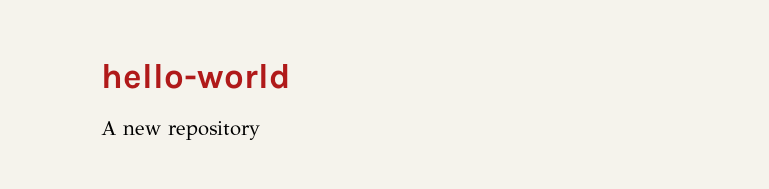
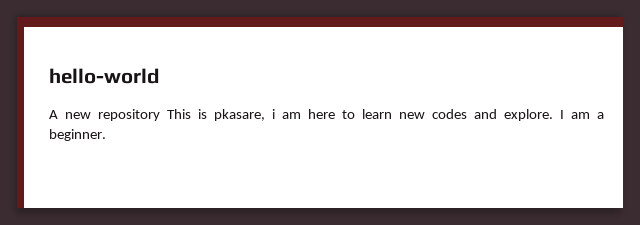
(260, 130) none -> [167,109,604,121] [49,129,106,141] This is pkasare, i am here to learn new codes and explore. I am a beginner.

